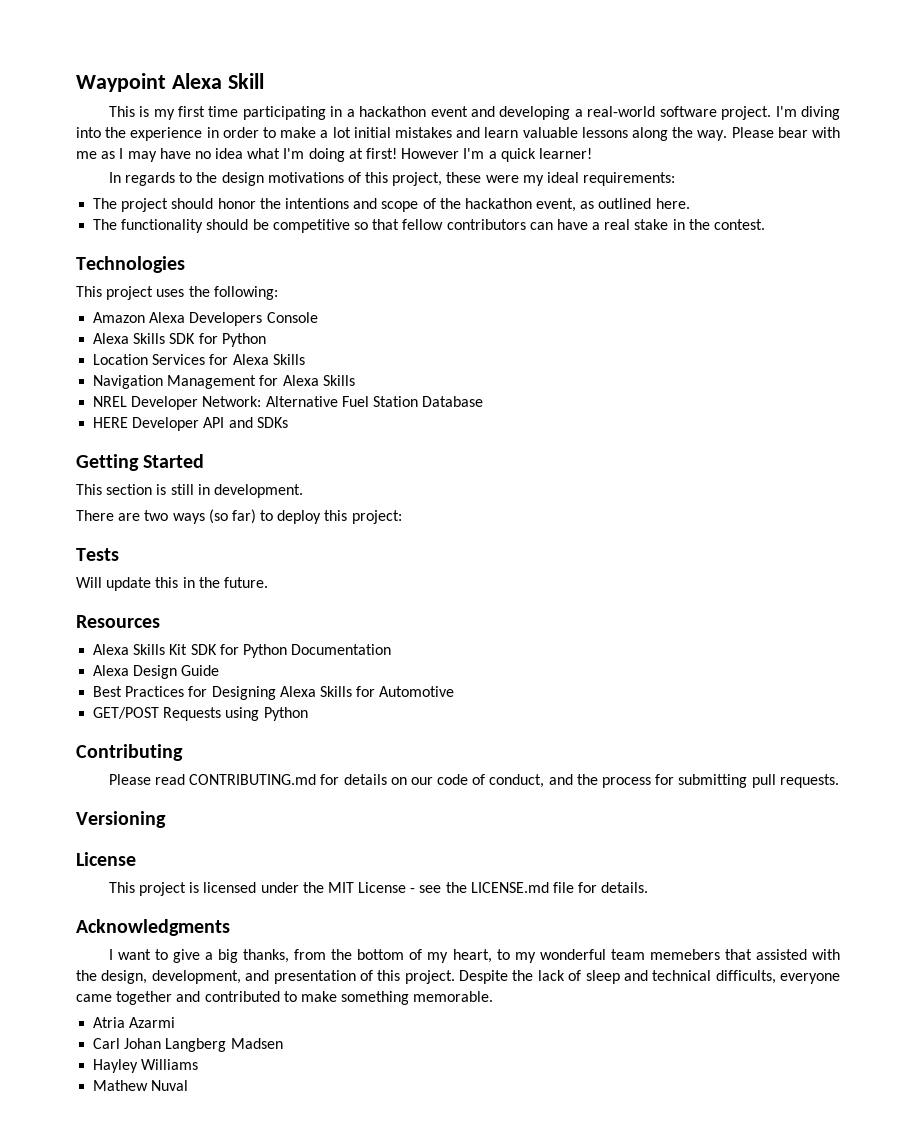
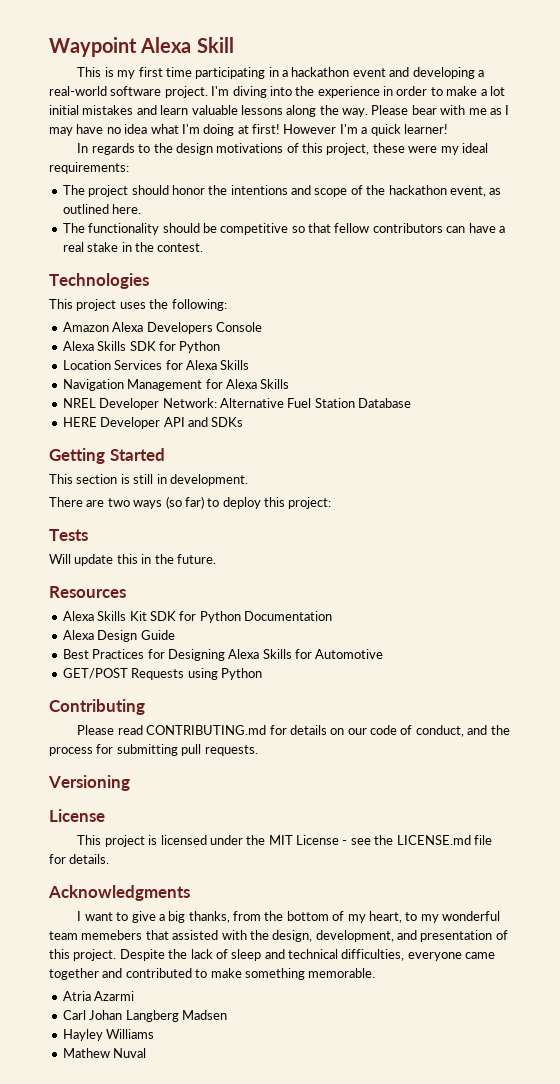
[715,970,776,984] difficults, -> [341,949,405,961] difficulties,

